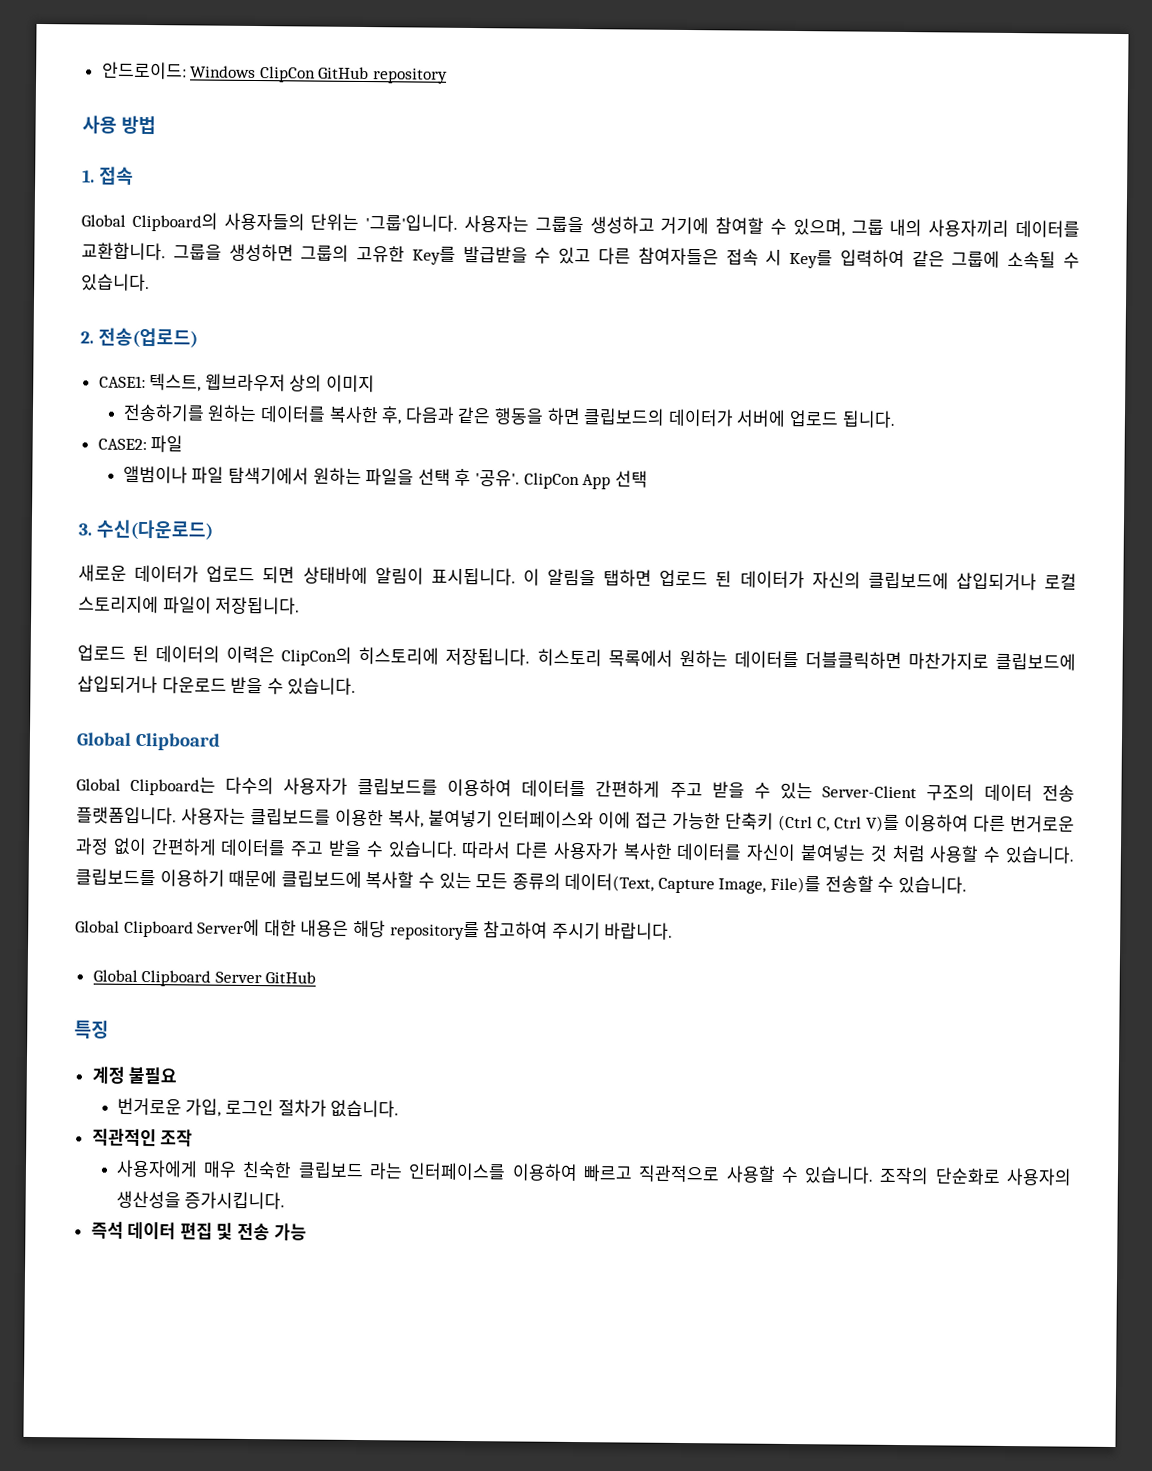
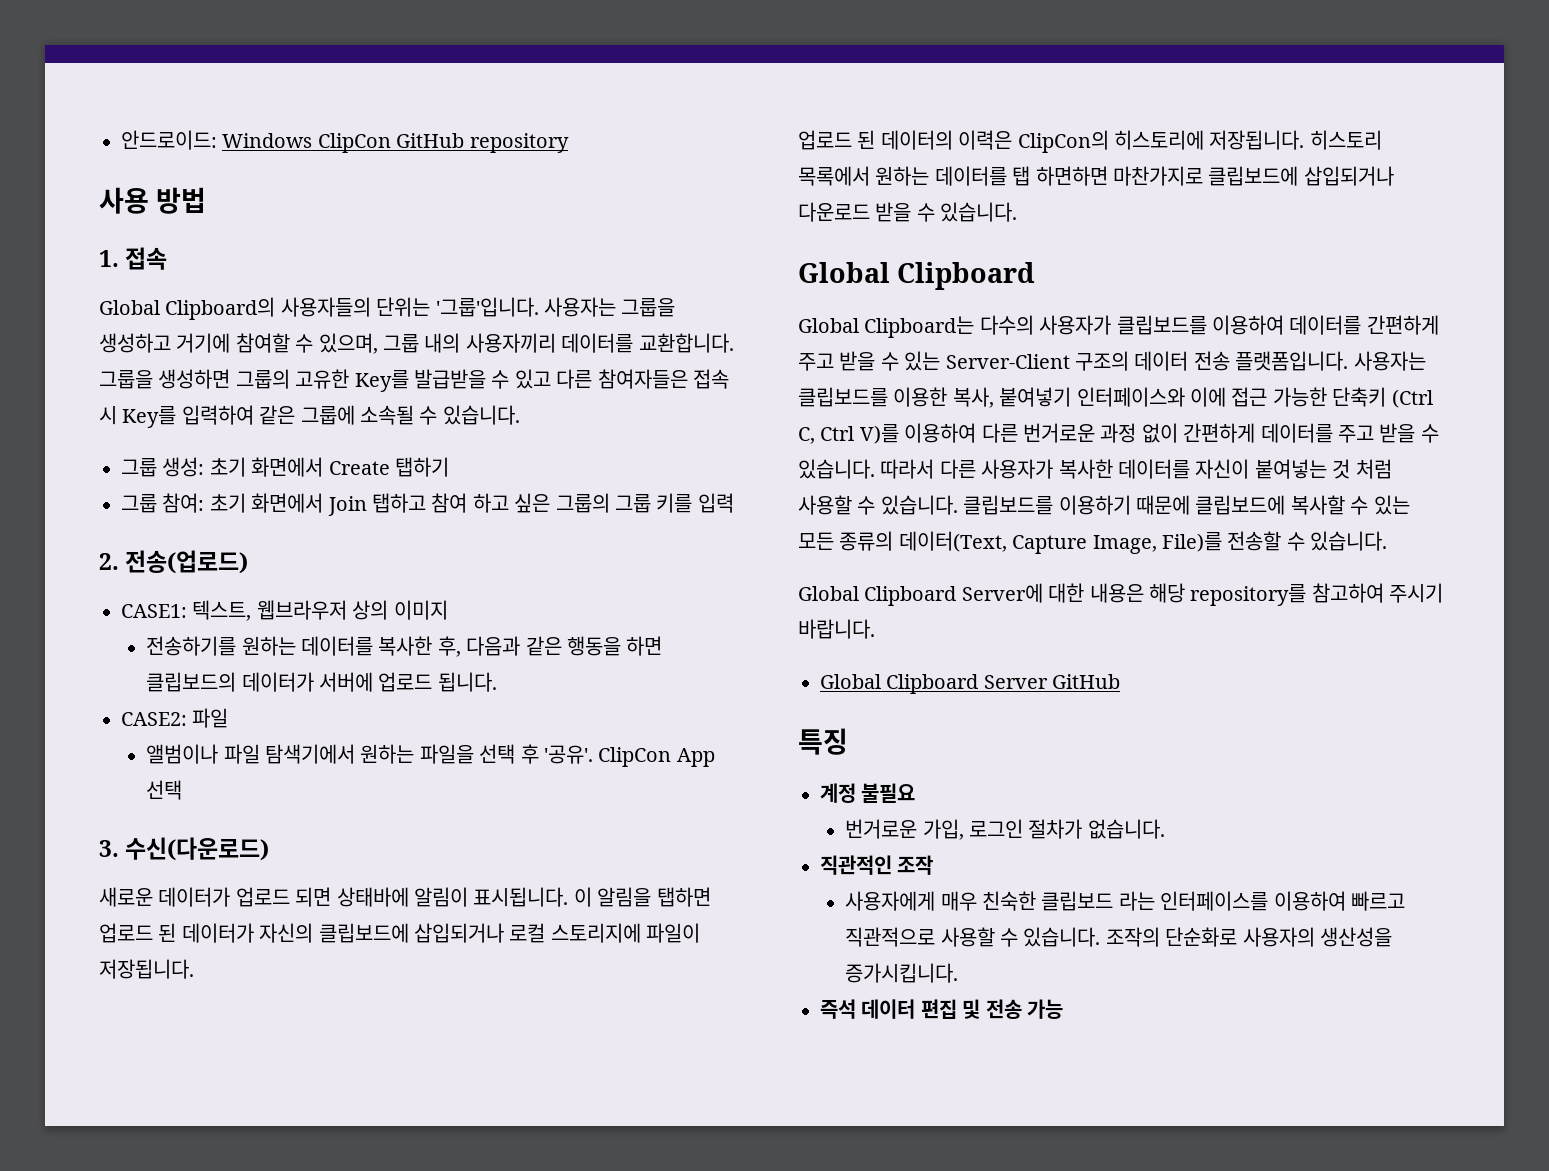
(150, 282) none -> [121,457,449,477] [121,493,734,516] // 그룹 생성: 초기 화면에서 Create 탭하기 // 그룹 참여: 초기 화면에서 Join 탭하고 참여 하고 싶은 그룹의 그룹 키를 입력
[804,651,902,670] 더블클릭하면 -> [1012,166,1108,186] 탭 하면하면

